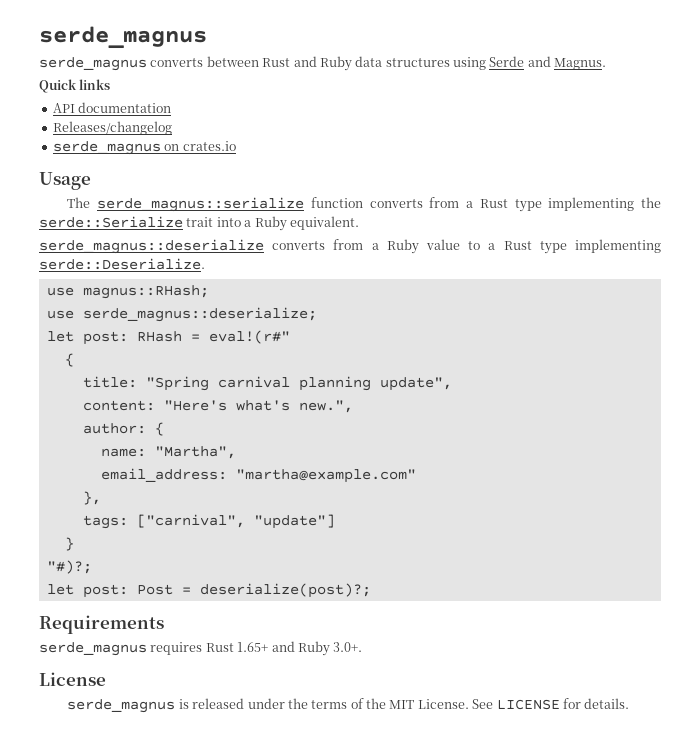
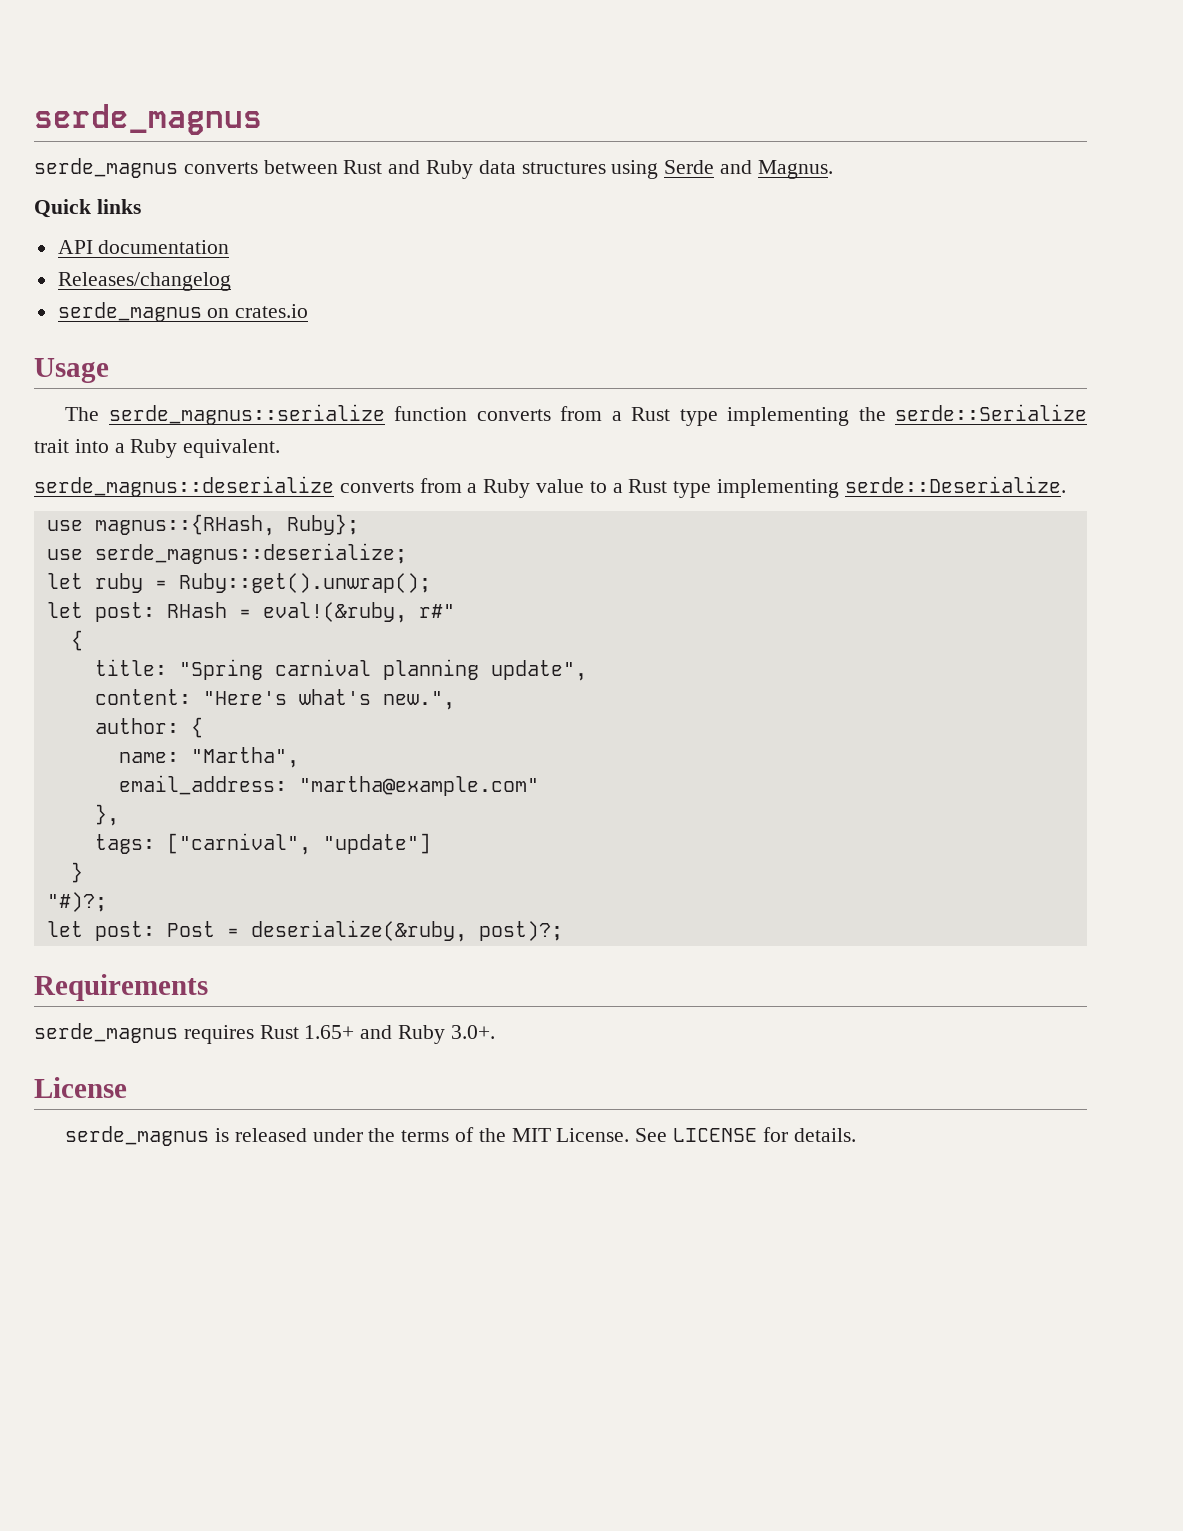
[82,285,209,299] magnus::RHash; -> [94,514,359,536] magnus::{RHash, Ruby};
(317, 314) none -> [46,573,431,593] // let ruby = Ruby::get().unwrap();
[208,330,290,344] eval!(r#" -> [262,602,455,623] eval!(&ruby, r#"
[199,583,371,598] deserialize(post)?; -> [250,920,563,942] deserialize(&ruby, post)?;

